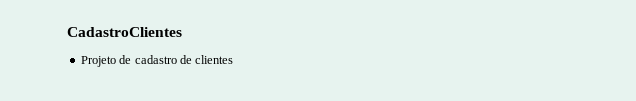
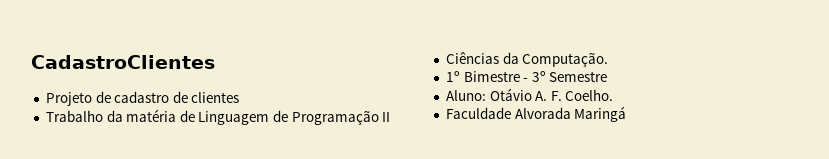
(234, 59) none -> [45,109,391,125] [445,52,609,67] [445,71,608,82] [445,88,614,101] [445,106,627,122] // Trabalho da matéria de Linguagem de Programação II // Ciências da Computação. // 1º Bimestre - 3º Semestre // Aluno: Otávio A. F. Coelho. // Faculdade Alvorada Maringá

